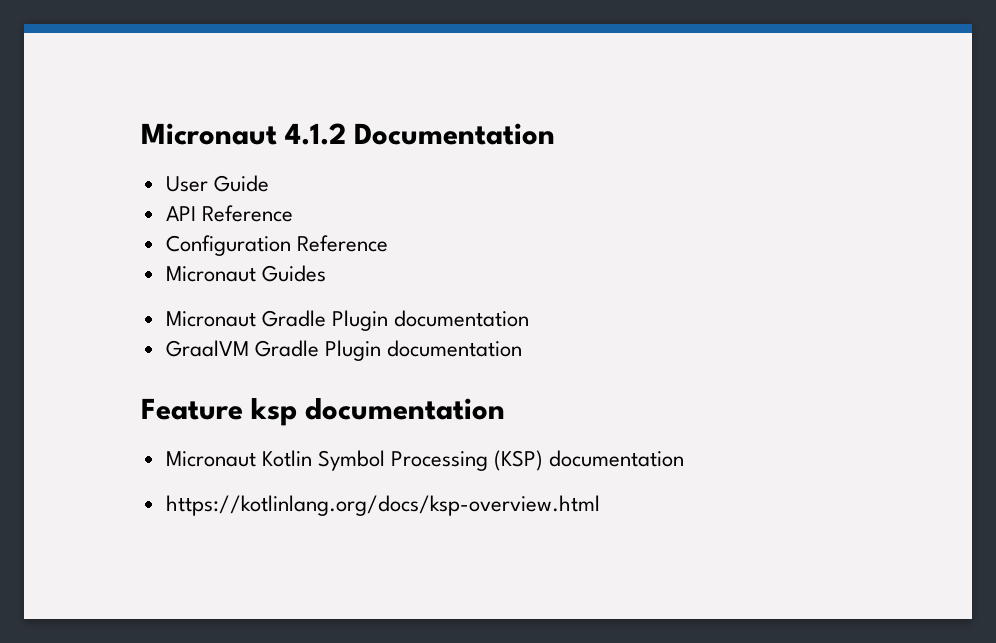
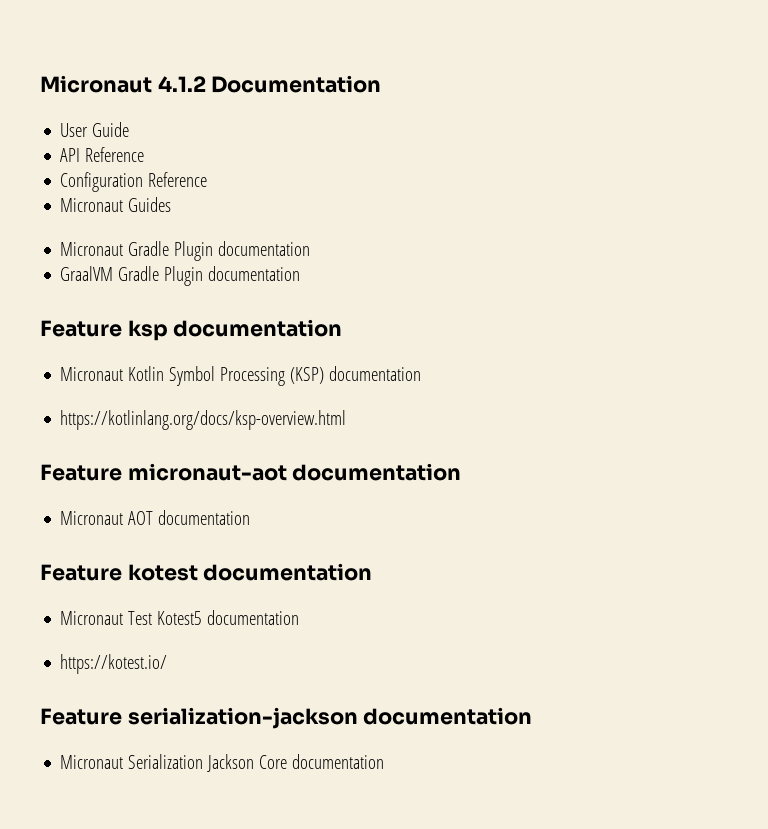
(600, 505) none -> [40,463,462,481] [60,510,251,525] [40,563,373,581] [60,610,300,625] [60,654,168,674] [40,707,533,729] [60,754,385,772] // Feature micronaut-aot documentation // Micronaut AOT documentation // Feature kotest documentation // Micronaut Test Kotest5 documentation // https://kotest.io/ // Feature serialization-jackson documentation // Micronaut Serialization Jackson Core documentation

